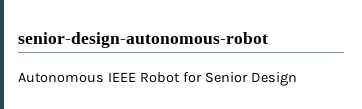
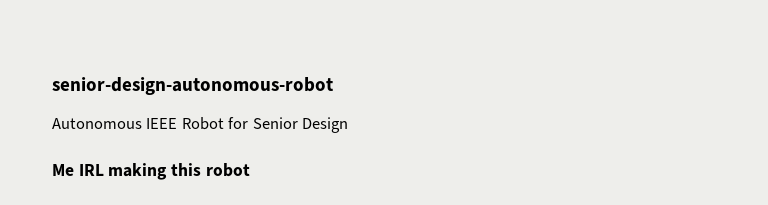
(297, 79) none -> [52,163,250,180] // Me IRL making this robot

